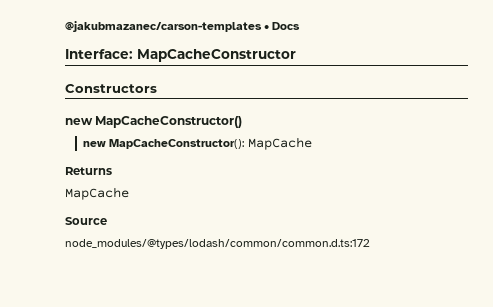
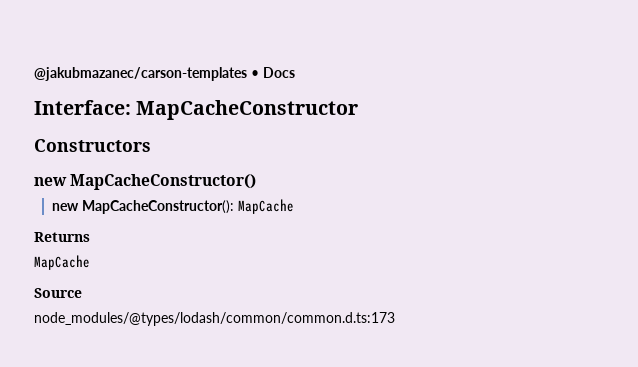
[65,239,370,249] node_modules/@types/lodash/common/common.d.ts:172 -> [34,312,395,326] node_modules/@types/lodash/common/common.d.ts:173

